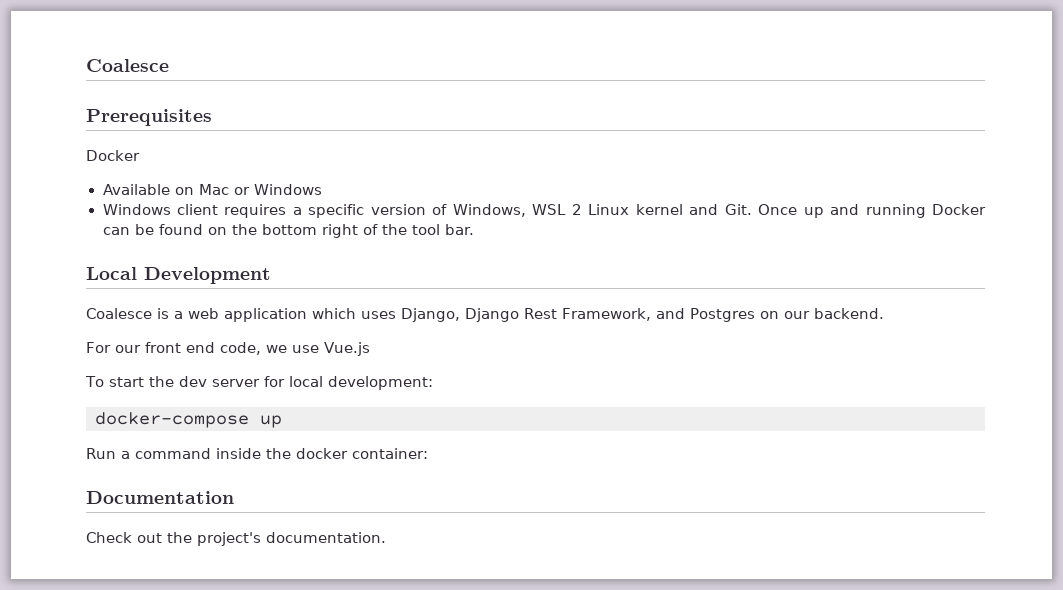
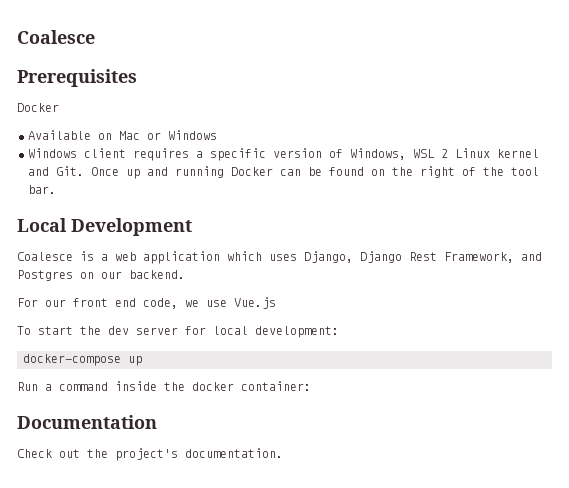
[261,224,317,235] bottom -> (413, 171) none

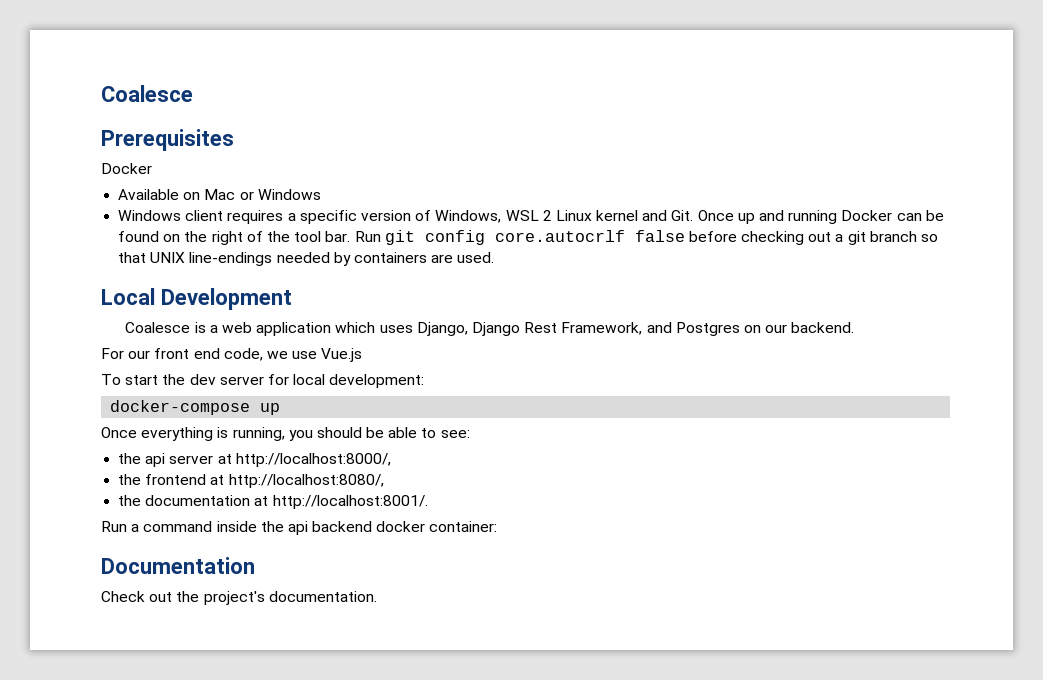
(56, 189) none -> [354,230,939,245] [118,252,495,266] Run git config core.autocrlf false before checking out a git branch so that UNIX line-endings needed by containers are used.
(142, 361) none -> [101,427,470,441] [118,453,391,467] [118,474,384,488] [118,495,428,509] // Once everything is running, you should be able to see: // the api server at http://localhost:8000/, // the frontend at http://localhost:8080/, // the documentation at http://localhost:8001/.
(185, 386) none -> [287,521,373,535] api backend

